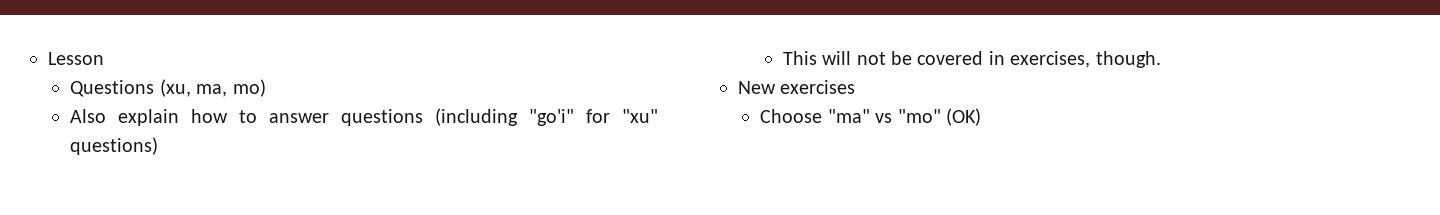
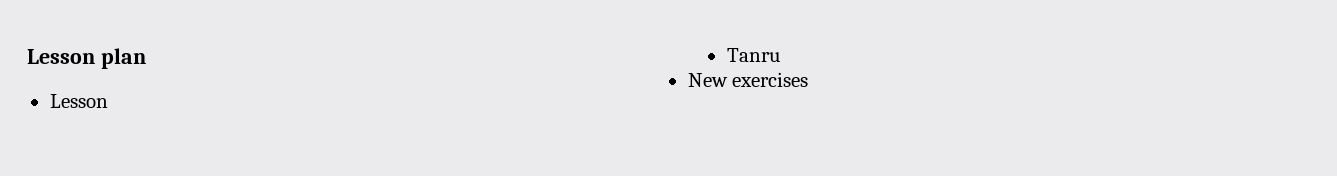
[48,52,104,65] [70,79,266,97] [70,108,658,126] [70,137,159,155] [782,51,1161,68] [738,80,856,94] [760,108,982,126] Lesson // Questions (xu, ma, mo) // Also explain how to answer questions (including "go'i" for "xu" questions) // This will not be covered in exercises, though. // New exercises // Choose "ma" vs "mo" (OK) -> [27,48,146,69] [49,94,108,108] [726,48,780,62] [687,72,809,87] Lesson plan // Lesson // Tanru // New exercises

